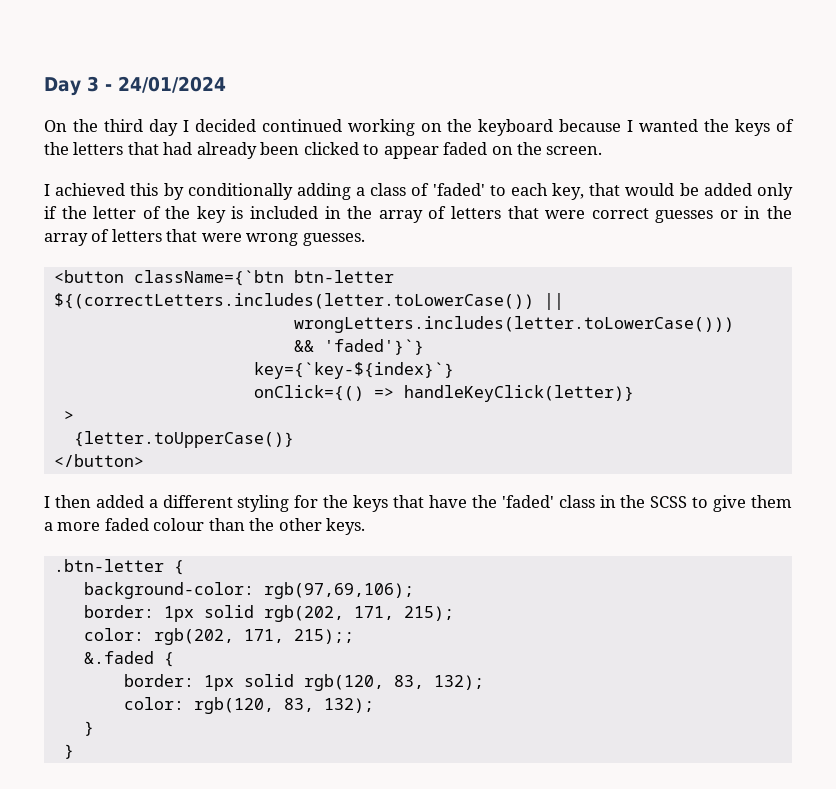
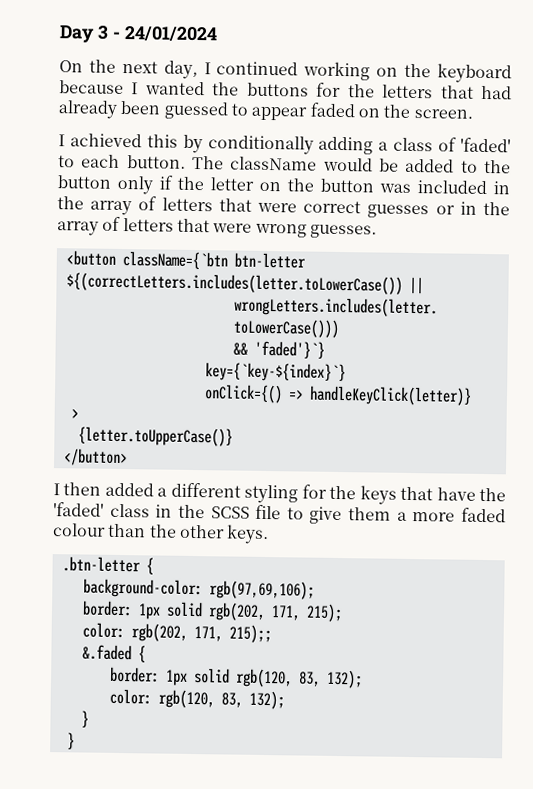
[103,119,256,136] third day I decided -> [121,60,211,80] next day, I
[735,119,794,136] keys of -> [246,82,342,98] buttons for
[303,142,359,155] clicked -> [163,101,229,120] guessed
[552,183,793,200] [44,206,244,223] key, that would be added only if the letter of the key is -> [126,155,511,174] [57,175,411,195] button. The className would be added to the button only if the letter on the button was
(688, 502) none -> [255,504,282,520] file

